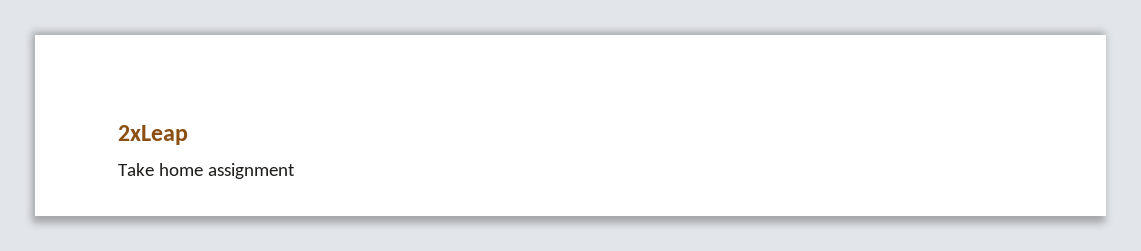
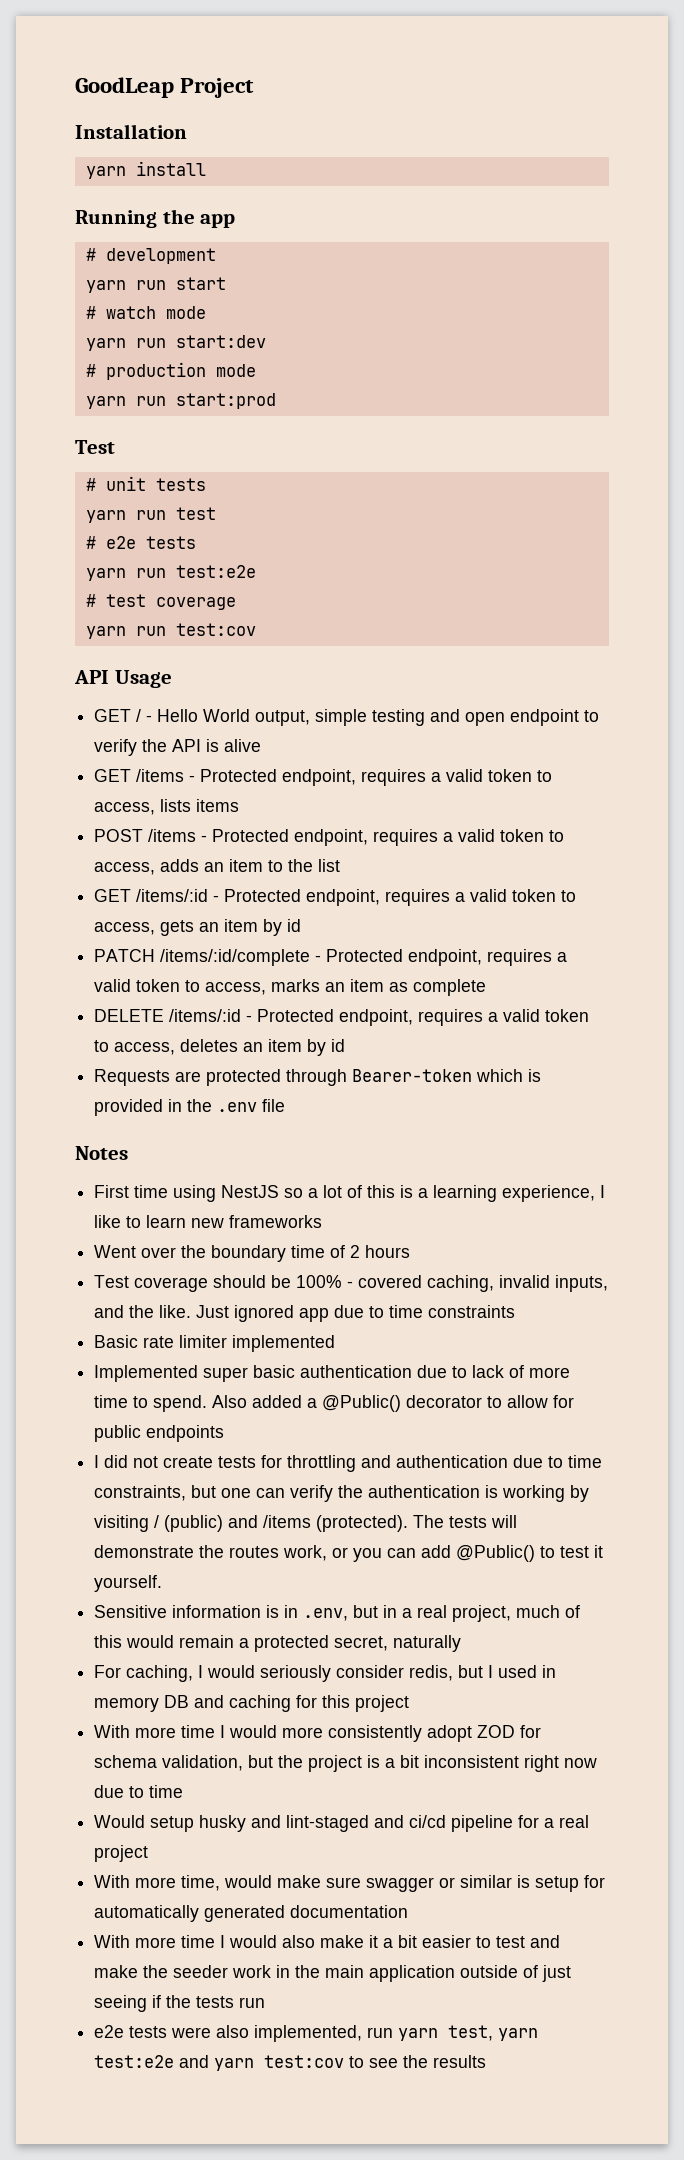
[118,125,188,145] [118,163,295,179] 2xLeap // Take home assignment -> [75,77,255,98] [75,124,187,139] [85,161,206,179] [75,209,236,228] [85,248,216,264] [85,277,226,293] [85,306,206,319] [85,335,266,351] [85,362,256,380] [85,393,276,409] [75,440,115,454] [85,476,206,491] [85,507,216,523] [85,536,196,549] [85,565,256,581] [85,594,236,610] [85,623,256,639] [74,670,172,688] [94,709,600,726] [94,739,262,756] [94,769,553,786] [94,799,240,815] [94,829,565,846] [94,859,341,875] [94,889,577,906] [94,919,302,936] [94,949,568,966] [94,979,487,996] [94,1009,590,1026] [94,1039,346,1056] [94,1069,542,1086] [94,1099,286,1116] [75,1146,128,1160] [94,1185,606,1202] [94,1215,323,1228] [94,1245,411,1262] [94,1275,609,1292] [94,1305,516,1322] [94,1335,336,1352] [94,1365,571,1382] [94,1395,575,1412] [94,1425,225,1442] [94,1455,603,1472] [94,1485,590,1502] [94,1515,518,1532] [94,1545,604,1562] [94,1575,163,1592] [94,1605,581,1622] [94,1635,462,1652] [94,1665,557,1682] [94,1695,410,1712] [94,1725,542,1742] [94,1755,598,1772] [94,1785,184,1798] [94,1815,590,1832] [94,1845,149,1862] [94,1875,606,1892] [94,1905,409,1922] [94,1935,561,1948] [94,1965,572,1982] [94,1995,266,2012] [94,2025,539,2042] [94,2055,487,2071] GoodLeap Project // Installation // yarn install // Running the app // # development // yarn run start // # watch mode // yarn run start:dev // # production mode // yarn run start:prod // Test // # unit tests // yarn run test // # e2e tests // yarn run test:e2e // # test coverage // yarn run test:cov // API Usage // GET / - Hello World output, simple testing and open endpoint to verify the API is alive // GET /items - Protected endpoint, requires a valid token to access, lists items // POST /items - Protected endpoint, requires a valid token to access, adds an item to the list // GET /items/:id - Protected endpoint, requires a valid token to access, gets an item by id // PATCH /items/:id/complete - Protected endpoint, requires a valid token to access, marks an item as complete // DELETE /items/:id - Protected endpoint, requires a valid token to access, deletes an item by id // Requests are protected through Bearer-token which is provided in the .env file // Notes // First time using NestJS so a lot of this is a learning experience, I like to learn new frameworks // Went over the boundary time of 2 hours // Test coverage should be 100% - covered caching, invalid inputs, and the like. Just ignored app due to time constraints // Basic rate limiter implemented // Implemented super basic authentication due to lack of more time to spend. Also added a @Public() decorator to allow for public endpoints // I did not create tests for throttling and authentication due to time constraints, but one can verify the authentication is working by visiting / (public) and /items (protected). The tests will demonstrate the routes work, or you can add @Public() to test it yourself. // Sensitive information is in .env, but in a real project, much of this would remain a protected secret, naturally // For caching, I would seriously consider redis, but I used in memory DB and caching for this project // With more time I would more consistently adopt ZOD for schema validation, but the project is a bit inconsistent right now due to time // Would setup husky and lint-staged and ci/cd pipeline for a real project // With more time, would make sure swagger or similar is setup for automatically generated documentation // With more time I would also make it a bit easier to test and make the seeder work in the main application outside of just seeing if the tests run // e2e tests were also implemented, run yarn test, yarn test:e2e and yarn test:cov to see the results

